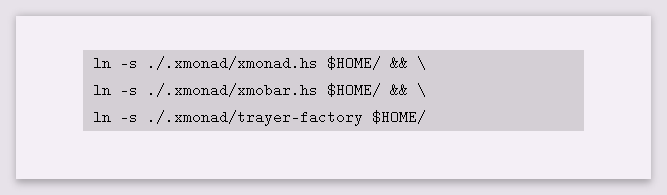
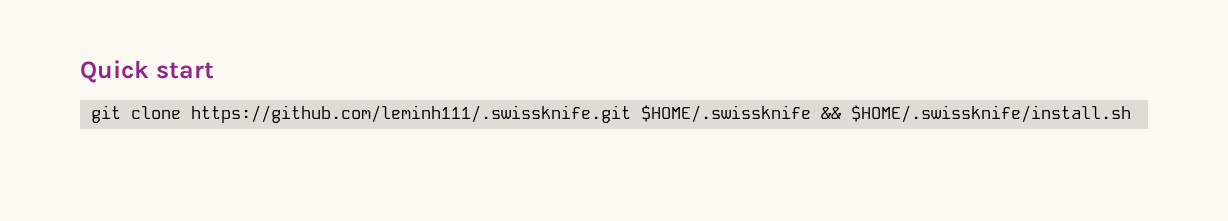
[92,56,426,70] [92,83,426,97] [92,110,426,126] ln -s ./.xmonad/xmonad.hs $HOME/ && \ // ln -s ./.xmonad/xmobar.hs $HOME/ && \ // ln -s ./.xmonad/trayer-factory $HOME/ -> [80,60,214,83] [91,105,1132,123] Quick start // git clone https://github.com/leminh111/.swissknife.git $HOME/.swissknife && $HOME/.swissknife/install.sh

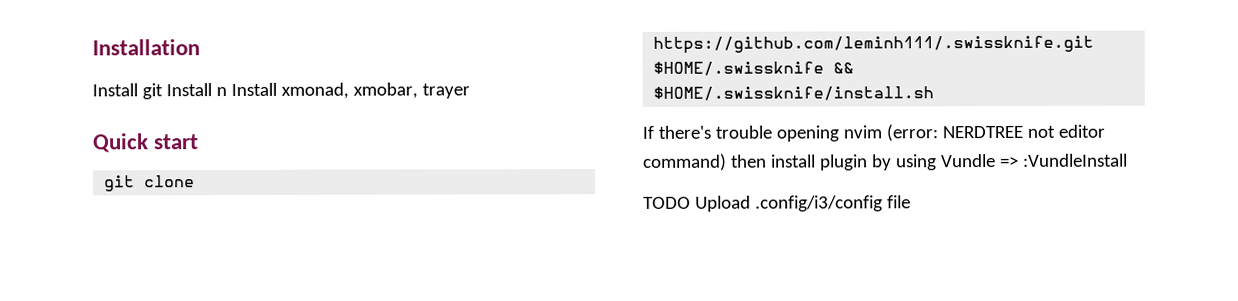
(80, 71) none -> [92,39,200,56] [92,82,470,100] Installation // Install git Install n Install xmonad, xmobar, trayer //
(1132, 114) none -> [642,124,1105,142] [643,153,1128,171] [643,195,911,212] // If there's trouble opening nvim (error: NERDTREE not editor command) then install plugin by using Vundle => :VundleInstall // TODO Upload .config/i3/config file

